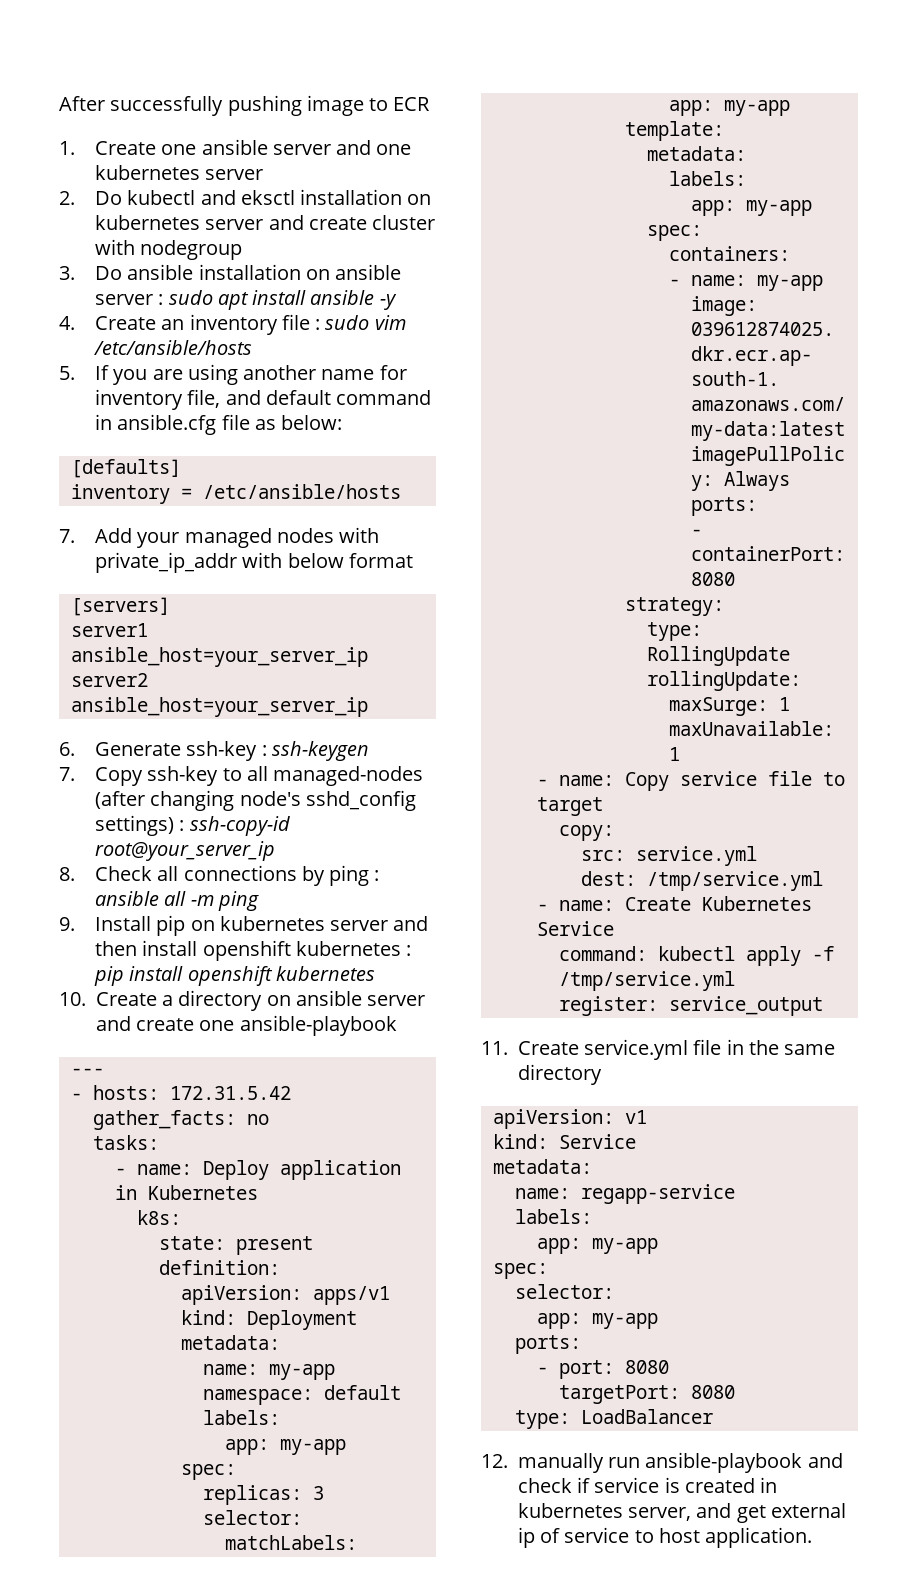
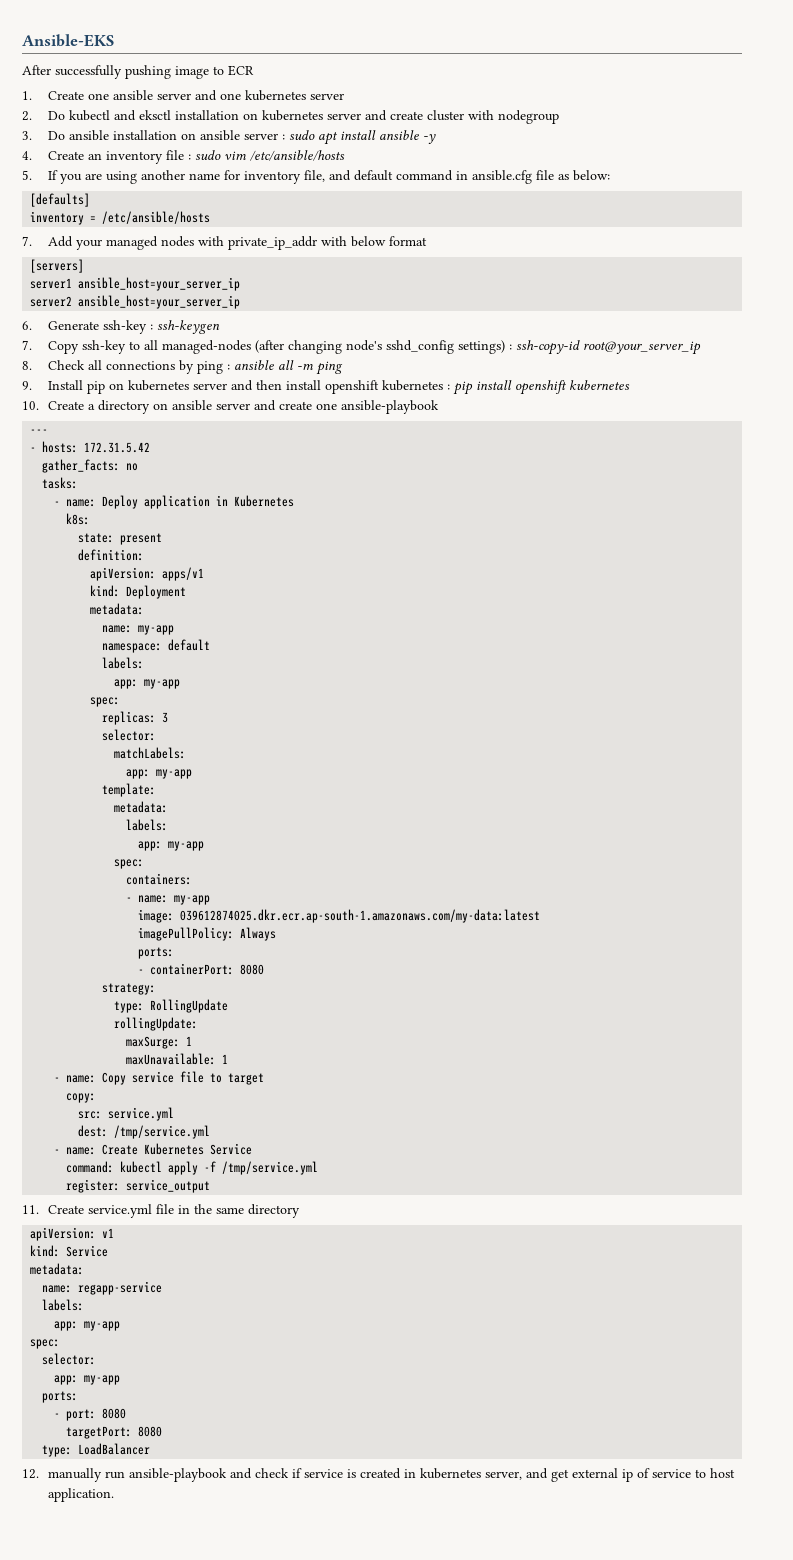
(59, 103) none -> [22,34,114,47] Ansible-EKS //

